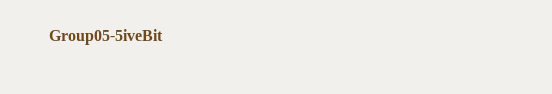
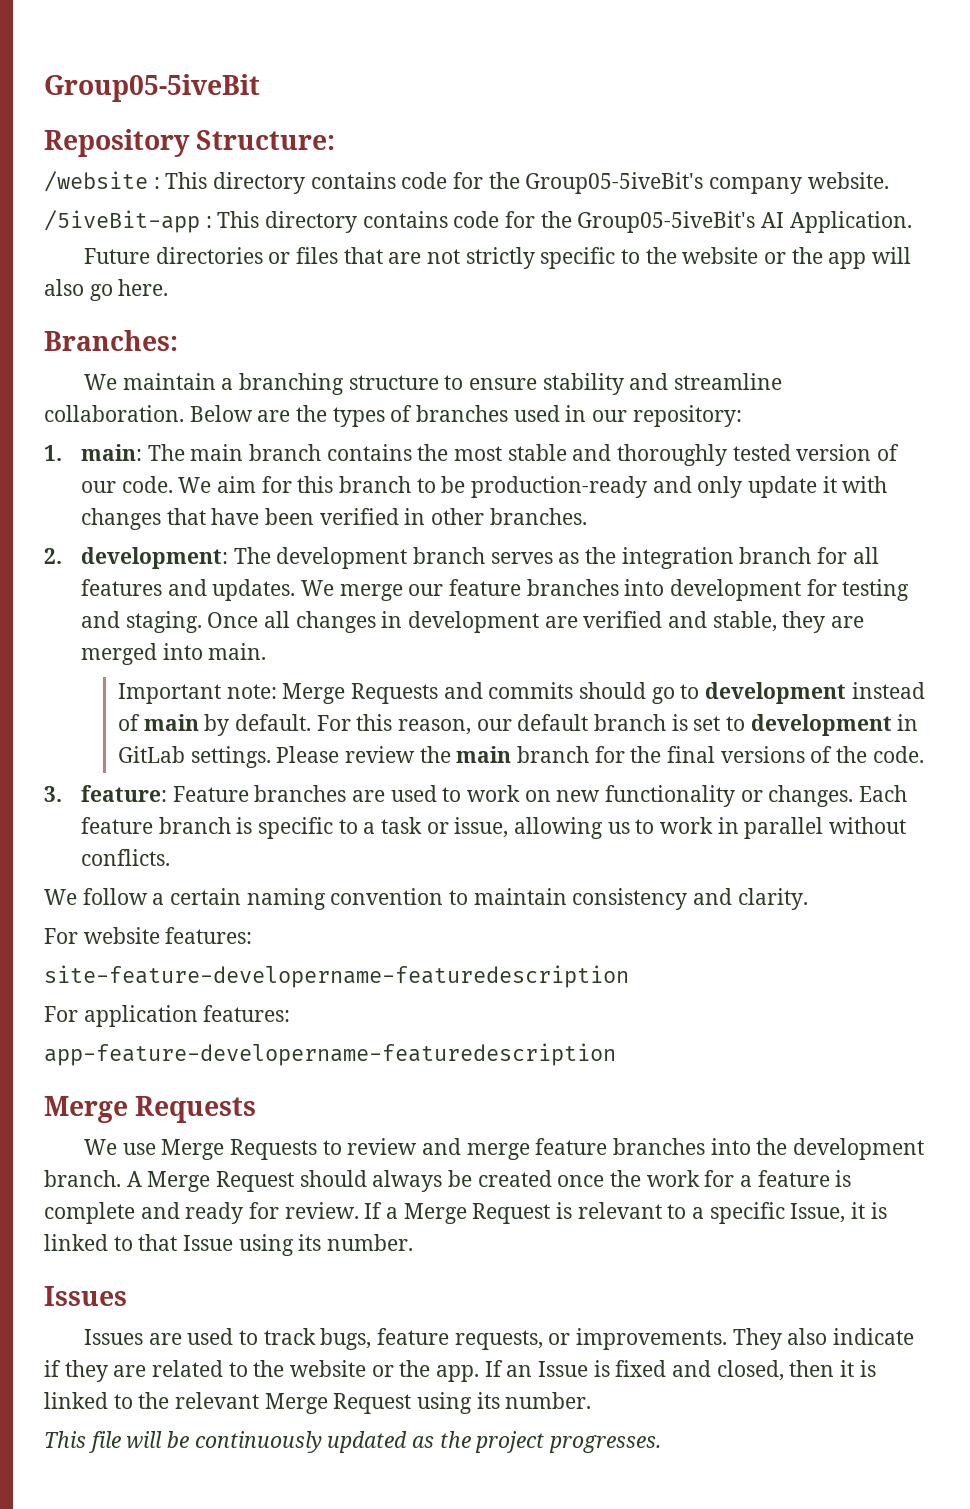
(163, 37) none -> [44,129,336,157] [44,171,889,194] [44,210,912,233] [83,247,911,269] [44,279,169,301] [44,330,178,351] [83,373,782,395] [44,405,742,427] [44,444,899,466] [80,476,888,498] [80,508,587,530] [44,547,879,569] [80,579,910,601] [80,611,864,633] [80,643,267,665] [117,682,925,704] [117,714,919,736] [117,746,924,768] [44,785,907,807] [80,817,906,839] [80,849,170,866] [44,888,808,910] [44,927,253,944] [44,965,629,988] [44,1005,291,1027] [44,1043,616,1066] [44,1096,257,1123] [83,1138,924,1160] [44,1170,852,1192] [44,1202,887,1224] [44,1234,414,1256] [44,1286,127,1306] [83,1328,914,1350] [44,1360,876,1382] [44,1392,592,1414] [44,1431,662,1453] // Repository Structure: // /website : This directory contains code for the Group05-5iveBit's company website. // /5iveBit-app : This directory contains code for the Group05-5iveBit's AI Application. // Future directories or files that are not strictly specific to the website or the app will also go here. // Branches: // We maintain a branching structure to ensure stability and streamline collaboration. Below are the types of branches used in our repository: // 1. main: The main branch contains the most stable and thoroughly tested version of our code. We aim for this branch to be production-ready and only update it with changes that have been verified in other branches. // 2. development: The development branch serves as the integration branch for all features and updates. We merge our feature branches into development for testing and staging. Once all changes in development are verified and stable, they are merged into main. // Important note: Merge Requests and commits should go to development instead of main by default. For this reason, our default branch is set to development in GitLab settings. Please review the main branch for the final versions of the code. // 3. feature: Feature branches are used to work on new functionality or changes. Each feature branch is specific to a task or issue, allowing us to work in parallel without conflicts. // We follow a certain naming convention to maintain consistency and clarity. // For website features: // site-feature-developername-featuredescription // For application features: // app-feature-developername-featuredescription // Merge Requests // We use Merge Requests to review and merge feature branches into the development branch. A Merge Request should always be created once the work for a feature is complete and ready for review. If a Merge Request is relevant to a specific Issue, it is linked to that Issue using its number. // Issues // Issues are used to track bugs, feature requests, or improvements. They also indicate if they are related to the website or the app. If an Issue is fixed and closed, then it is linked to the relevant Merge Request using its number. // This file will be continuously updated as the project progresses.

